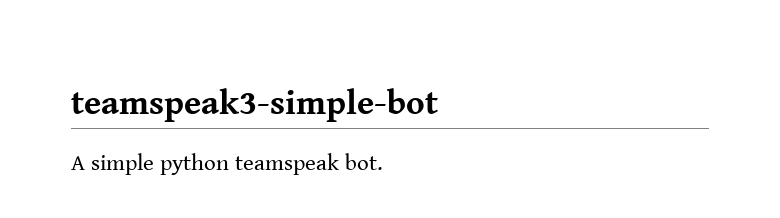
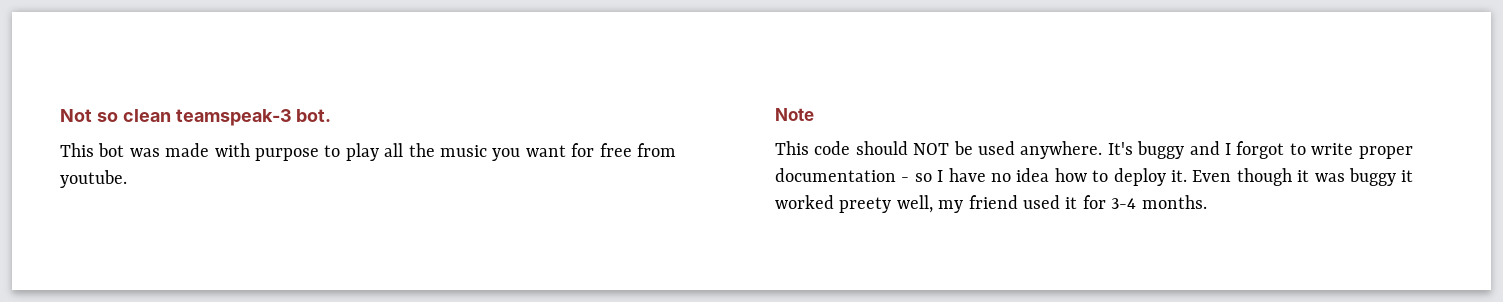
[71,88,438,122] [71,153,384,175] teamspeak3-simple-bot // A simple python teamspeak bot. -> [60,109,332,126] [60,143,676,161] [60,170,127,188] [775,108,814,121] [775,141,1413,159] [775,168,1414,186] [775,195,1207,213] Not so clean teamspeak-3 bot. // This bot was made with purpose to play all the music you want for free from youtube. // Note // This code should NOT be used anywhere. It's buggy and I forgot to write proper documentation - so I have no idea how to deploy it. Even though it was buggy it worked preety well, my friend used it for 3-4 months.

